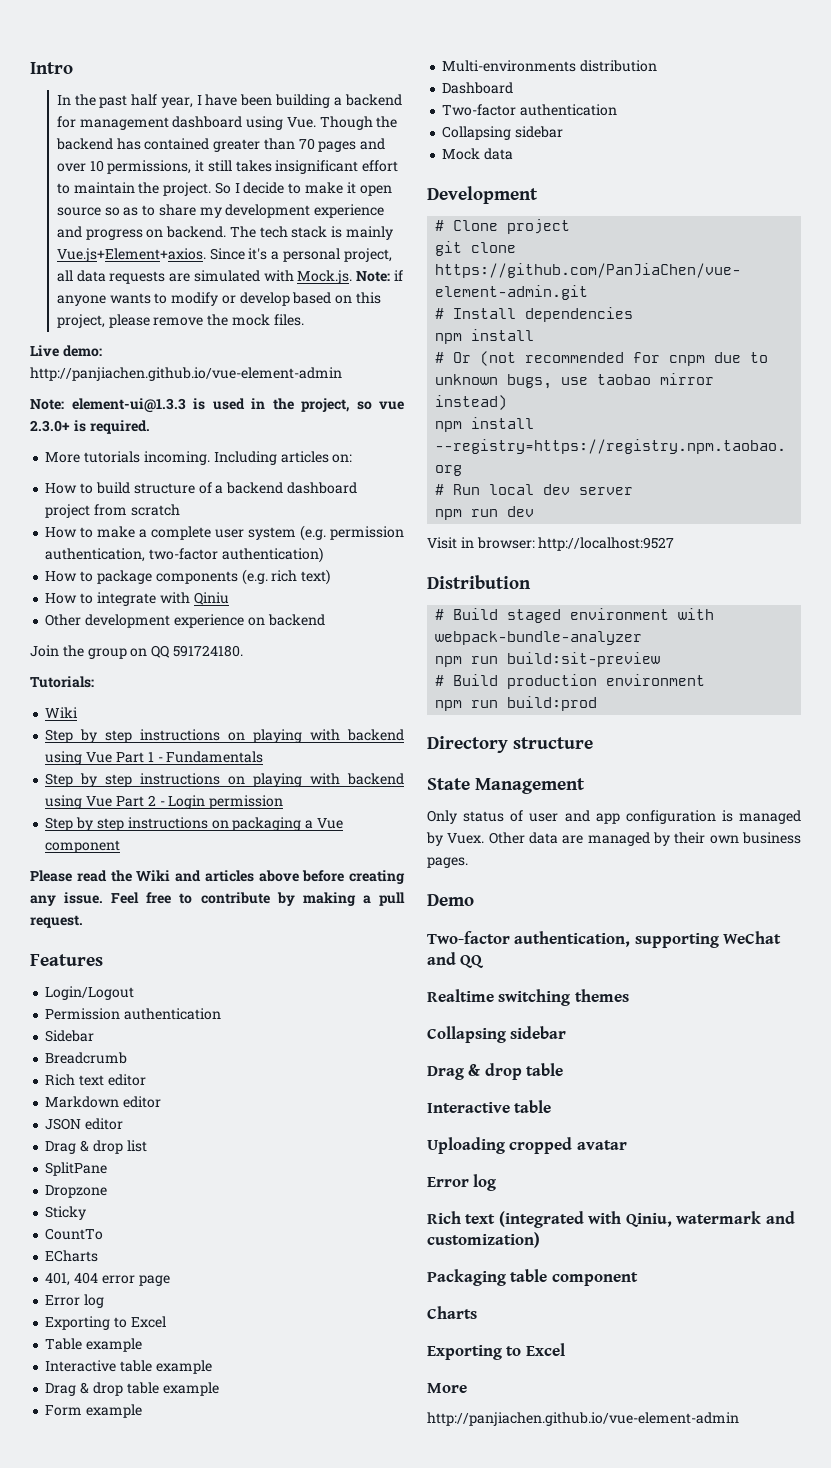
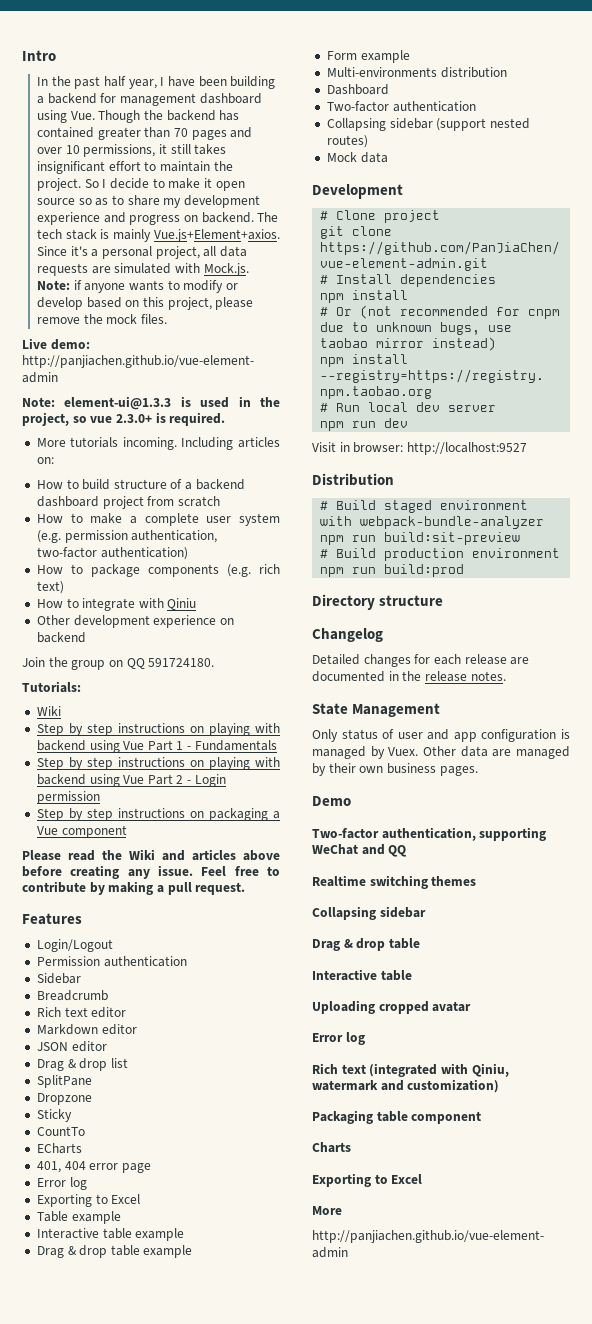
(564, 132) none -> [436,118,530,131] [326,135,368,148] (support nested routes)
(594, 743) none -> [312,628,383,642] [312,654,530,667] [312,671,506,682] // Changelog // Detailed changes for each release are documented in the release notes.

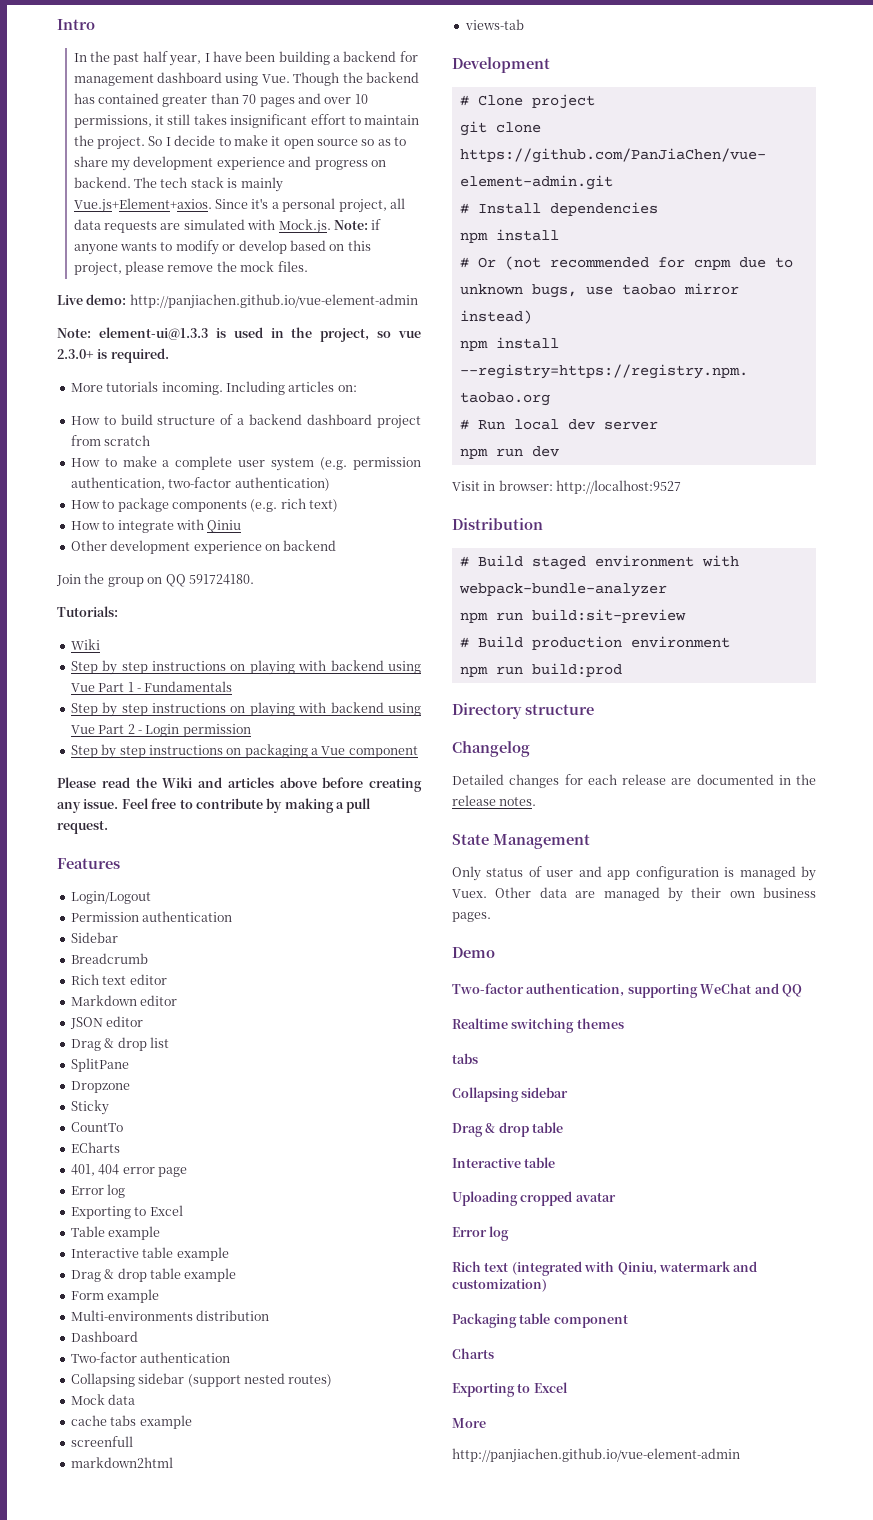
(388, 157) none -> [70,1415,192,1429] [70,1436,133,1447] [70,1457,173,1468] [464,19,524,30] // cache tabs example // screenfull // markdown2html // views-tab
(477, 881) none -> [452,1053,478,1064] // tabs

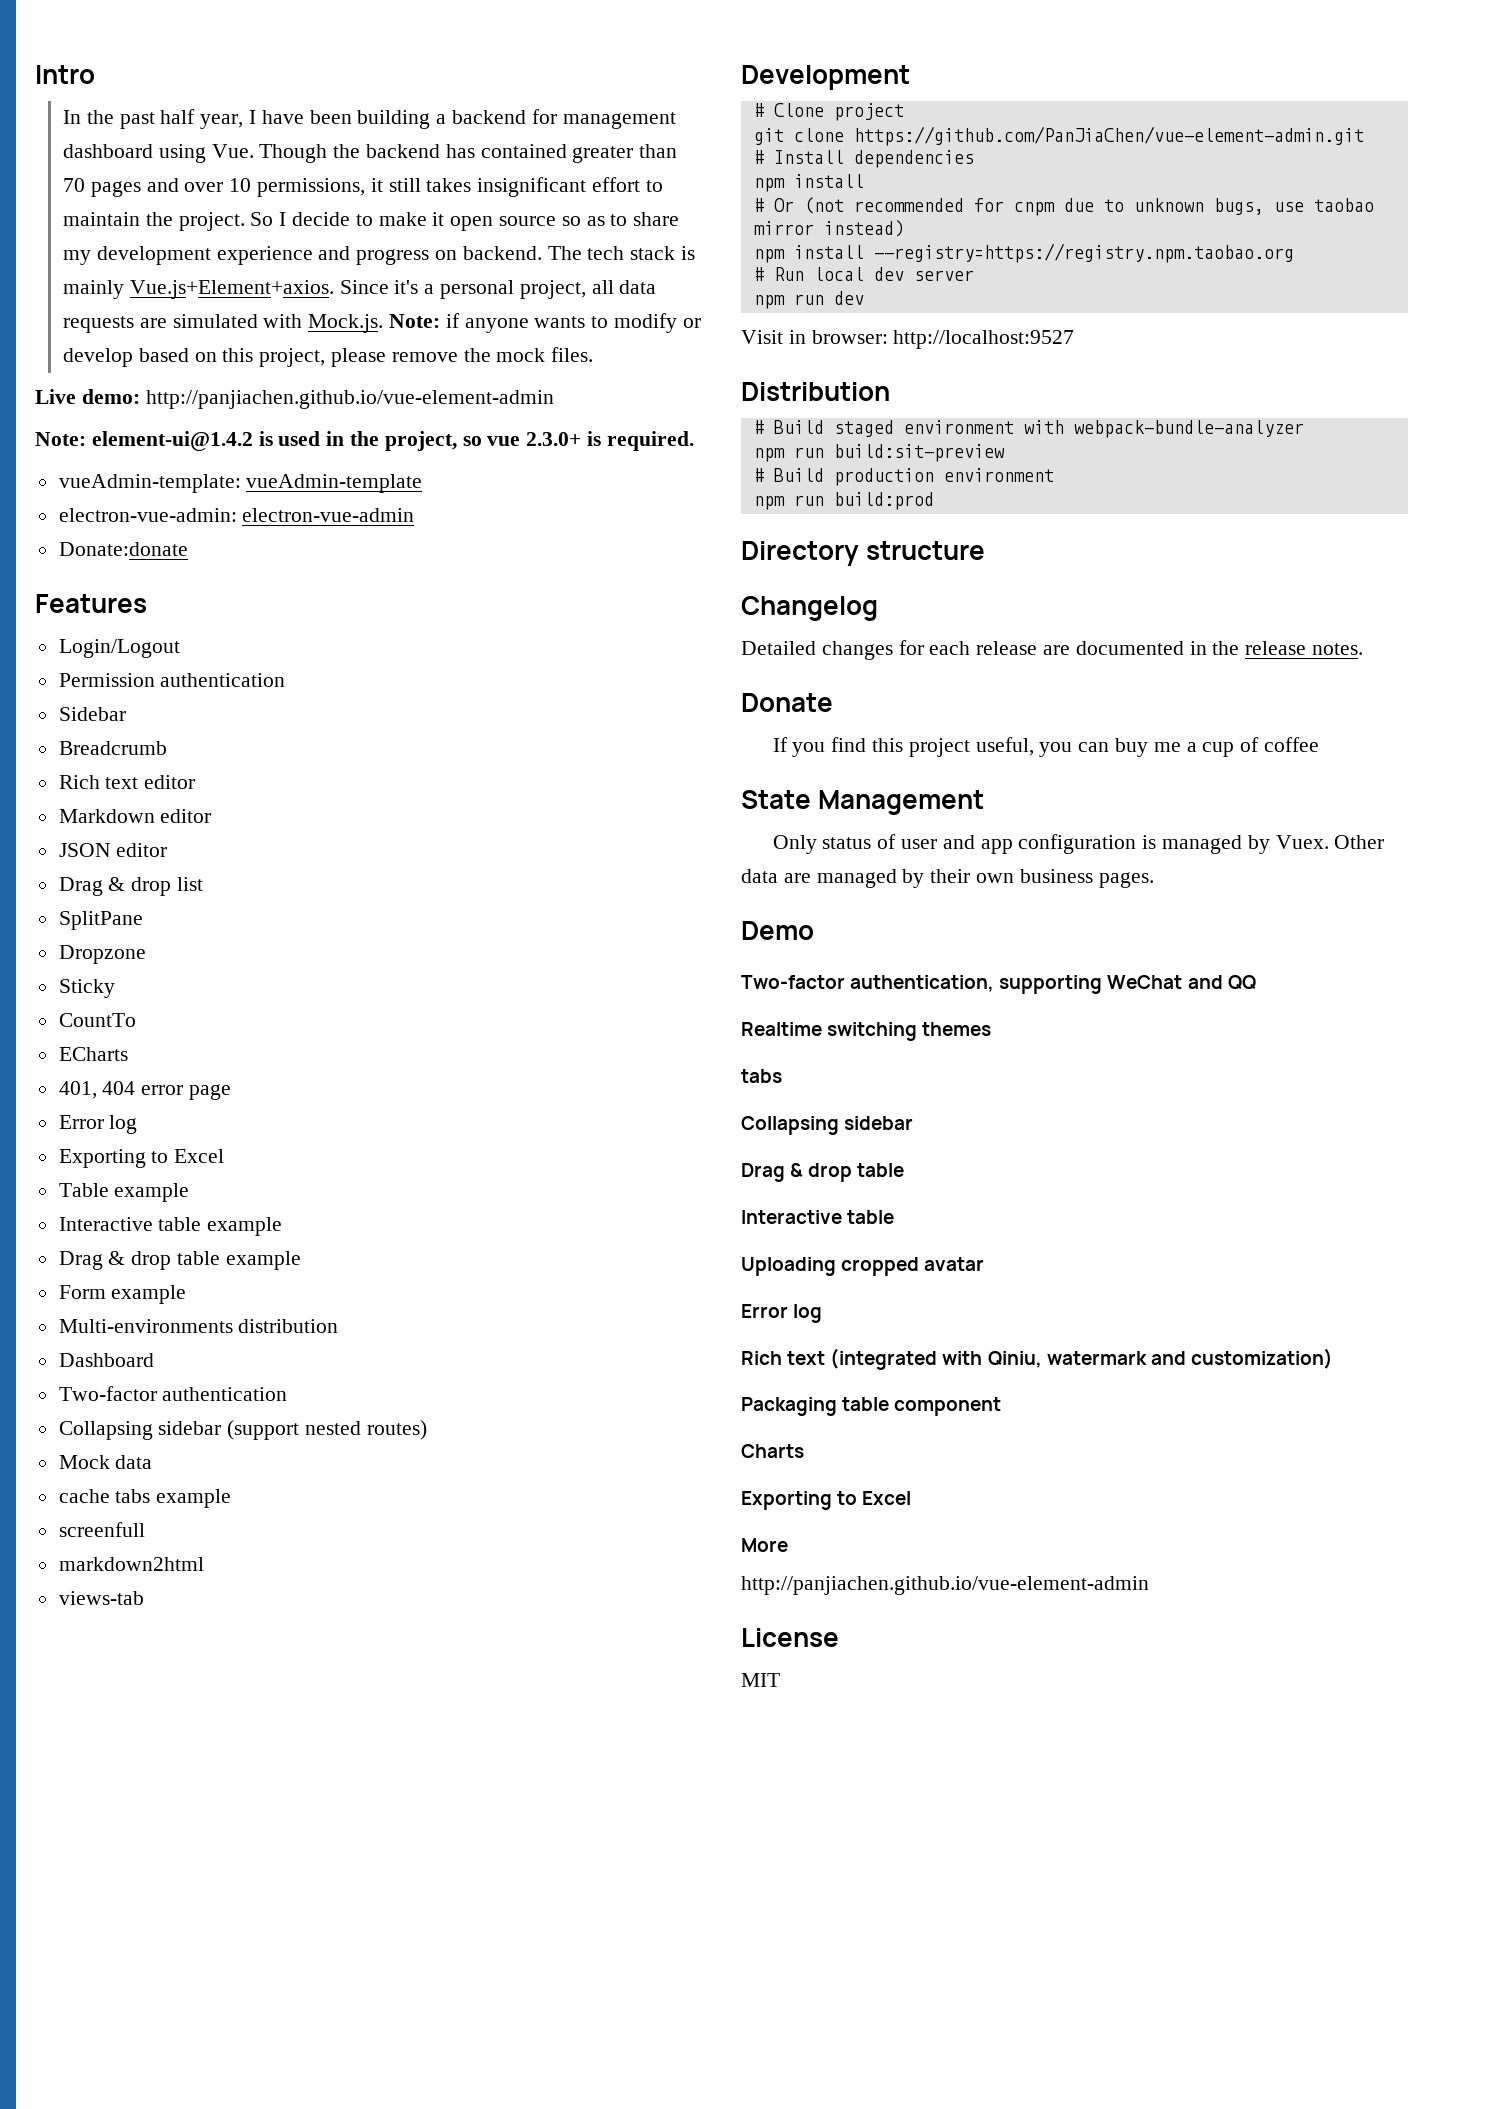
[98,327,208,340] element-ui@1.3.3 -> [91,431,253,451] element-ui@1.4.2
[70,381,357,395] [70,414,421,429] [70,435,151,446] [70,456,421,471] [70,477,330,491] [70,498,338,512] [70,519,242,533] [70,540,337,554] [56,573,254,587] [57,606,118,617] [70,639,100,650] [70,660,421,675] [70,681,233,692] [70,702,421,717] [70,724,251,737] [70,744,418,759] [57,777,422,792] [57,798,372,813] [57,821,108,834] More tutorials incoming. Including articles on: // How to build structure of a backend dashboard project from scratch // How to make a complete user system (e.g. permission authentication, two-factor authentication) // How to package components (e.g. rich text) // How to integrate with Qiniu // Other development experience on backend // Join the group on QQ 591724180. // Tutorials: // Wiki // Step by step instructions on playing with backend using Vue Part 1 - Fundamentals // Step by step instructions on playing with backend using Vue Part 2 - Login permission // Step by step instructions on packaging a Vue component // Please read the Wiki and articles above before creating any issue. Feel free to contribute by making a pull request. -> [58,474,423,493] [58,508,415,522] [58,542,188,556] vueAdmin-template: vueAdmin-template // electron-vue-admin: electron-vue-admin // Donate:donate
(537, 801) none -> [741,693,833,712] [772,737,1320,757] // Donate // If you find this project useful, you can buy me a cup of coffee
(740, 1455) none -> [741,1628,839,1647] [741,1673,780,1687] // License // MIT

